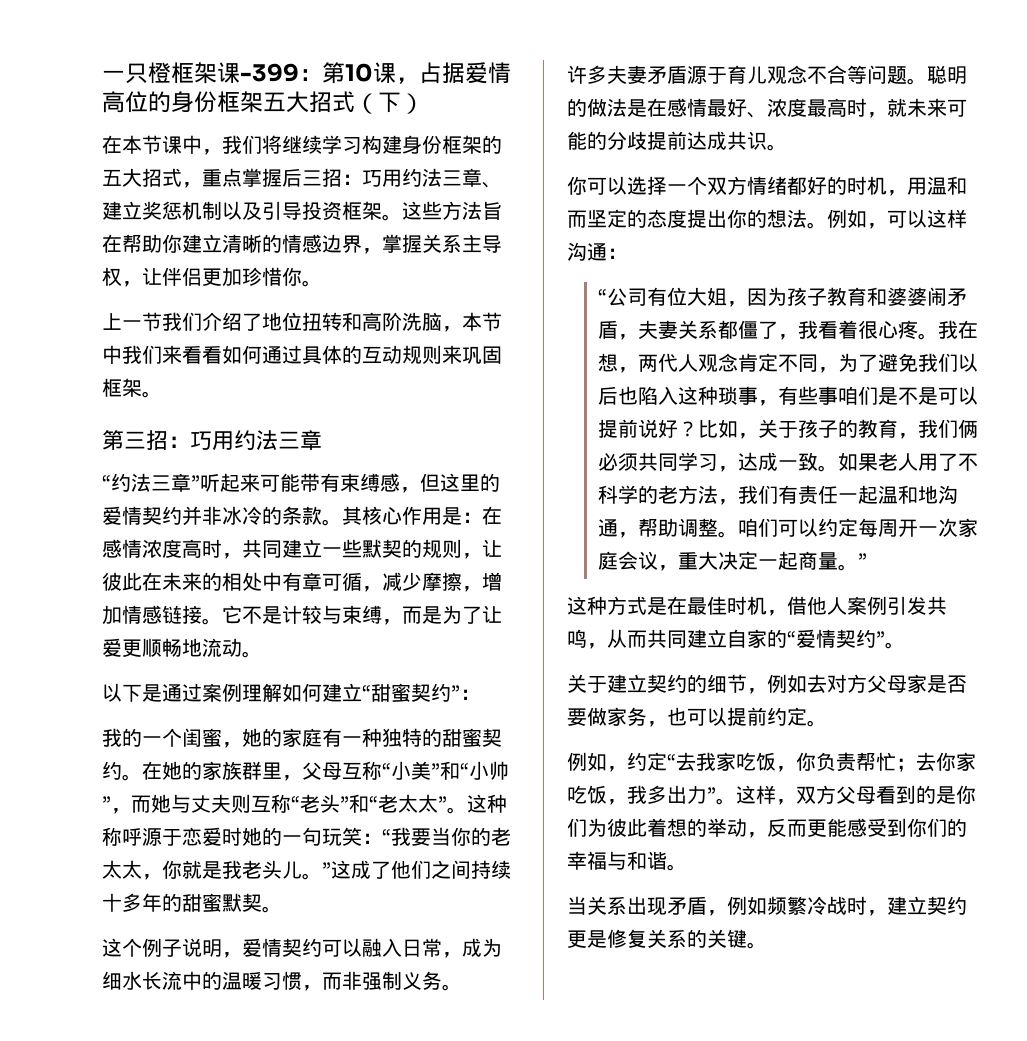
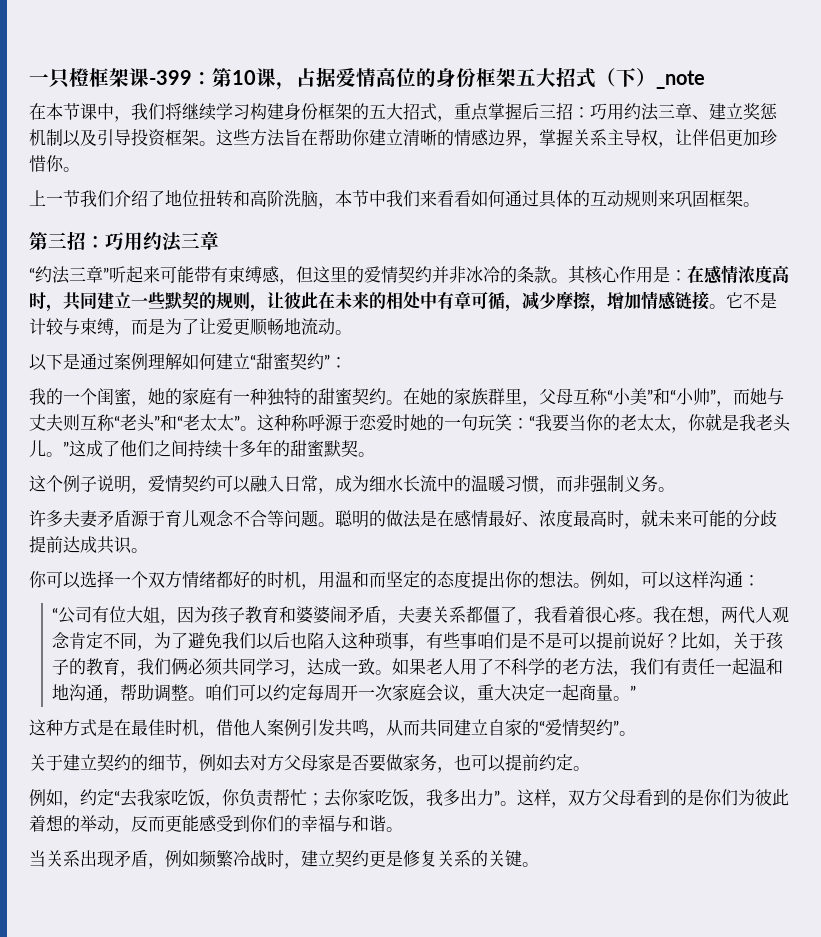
(424, 103) none -> [656,70,705,89] _note

